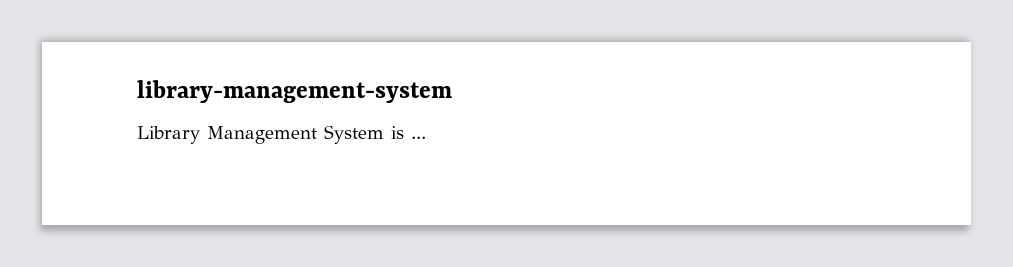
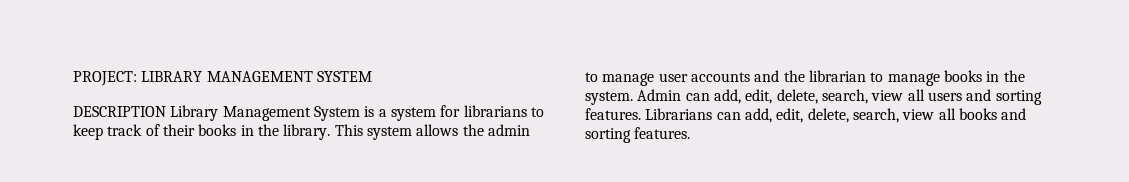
[137,80,452,103] [137,125,426,144] library-management-system // Library Management System is ... -> [73,71,372,86] [73,105,544,121] [73,124,530,140] [585,70,1025,86] [585,89,1042,105] [585,108,1027,123] [585,127,691,143] PROJECT: LIBRARY MANAGEMENT SYSTEM // DESCRIPTION Library Management System is a system for librarians to keep track of their books in the library. This system allows the admin to manage user accounts and the librarian to manage books in the system. Admin can add, edit, delete, search, view all users and sorting features. Librarians can add, edit, delete, search, view all books and sorting features.

